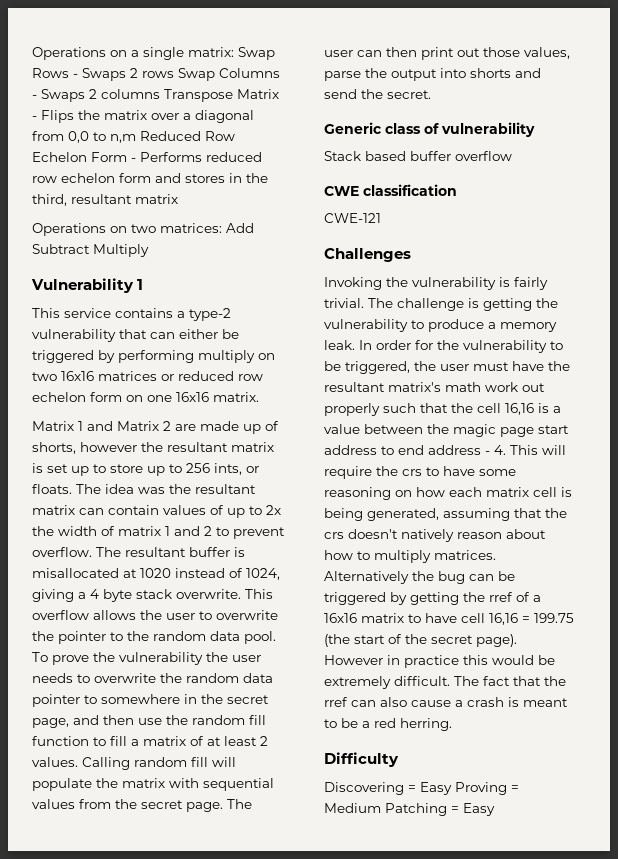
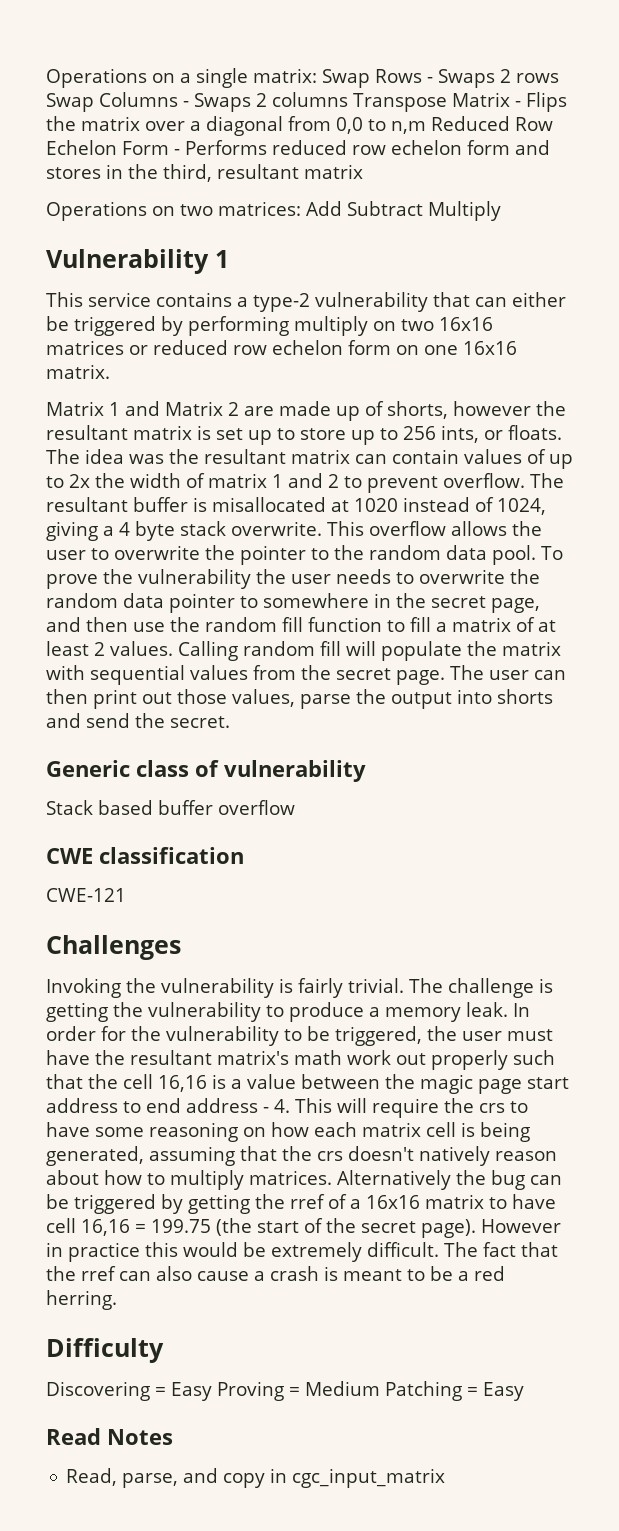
(495, 809) none -> [46,1428,173,1445] [66,1468,446,1488] // Read Notes // Read, parse, and copy in cgc_input_matrix

